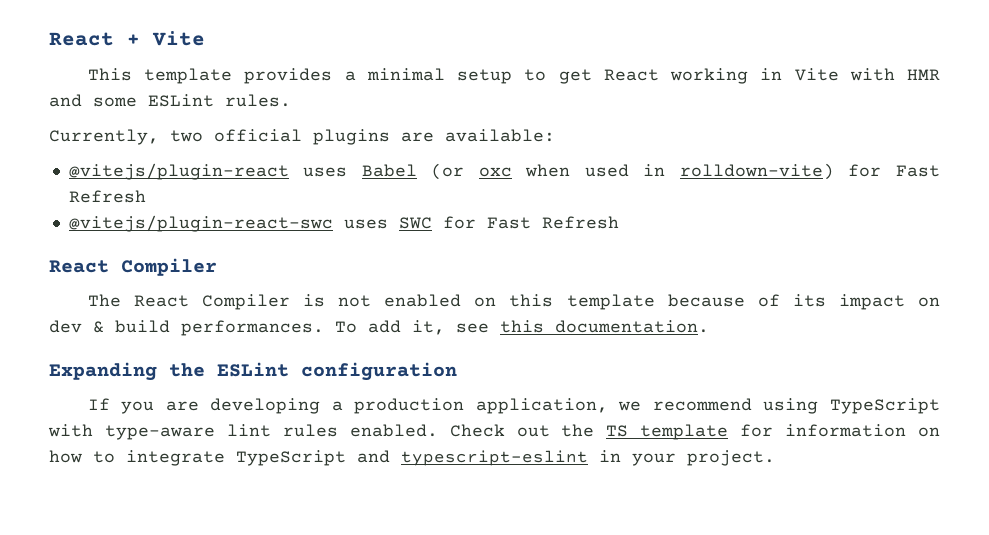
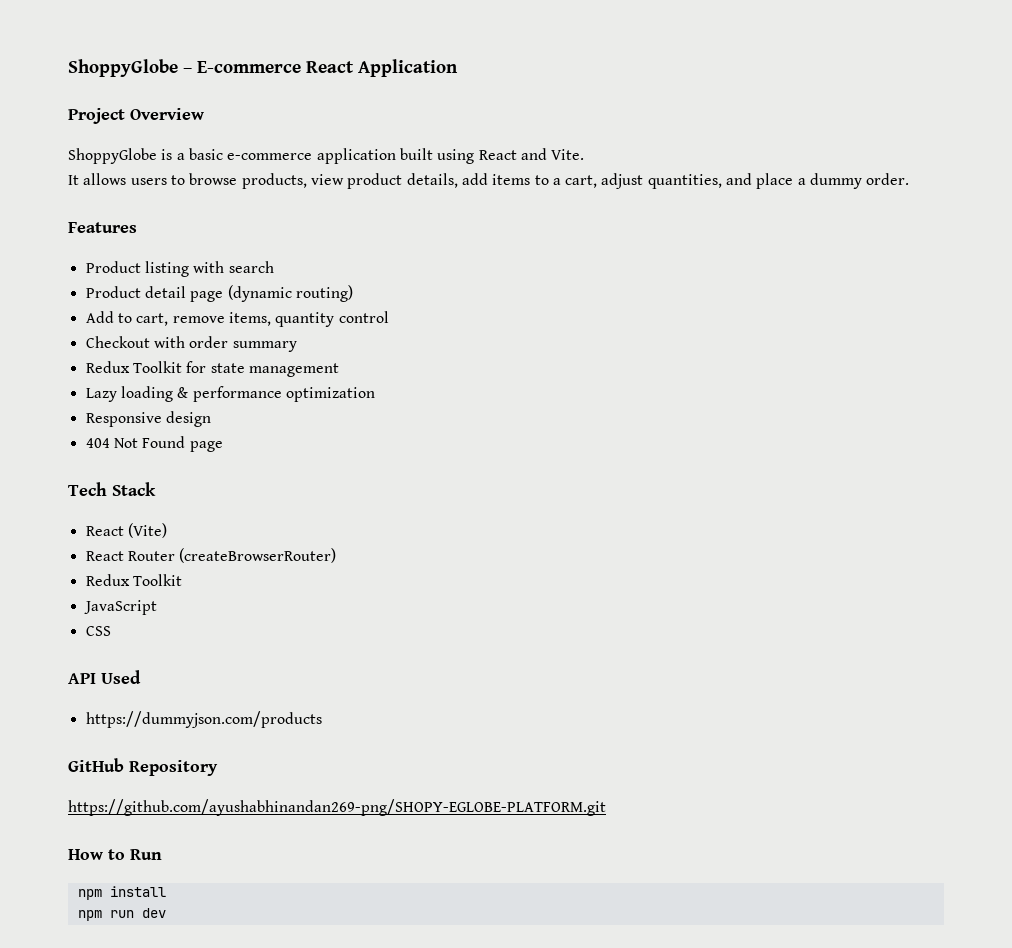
[49,31,205,46] [87,68,940,84] [49,94,291,107] [49,129,555,145] [68,163,940,180] [68,190,146,203] [68,215,619,232] [49,258,217,276] [87,294,941,310] [49,320,709,336] [49,362,457,381] [87,398,940,414] [48,424,940,440] [49,450,775,466] React + Vite // This template provides a minimal setup to get React working in Vite with HMR and some ESLint rules. // Currently, two official plugins are available: // @vitejs/plugin-react uses Babel (or oxc when used in rolldown-vite) for Fast Refresh // @vitejs/plugin-react-swc uses SWC for Fast Refresh // React Compiler // The React Compiler is not enabled on this template because of its impact on dev & build performances. To add it, see this documentation. // Expanding the ESLint configuration // If you are developing a production application, we recommend using TypeScript with type-aware lint rules enabled. Check out the TS template for information on how to integrate TypeScript and typescript-eslint in your project. -> [68,59,458,77] [68,108,204,124] [68,148,585,164] [68,173,910,189] [68,222,137,233] [85,261,274,277] [85,285,353,302] [85,311,389,327] [85,336,297,352] [85,361,339,377] [85,386,375,402] [85,411,211,427] [85,436,223,452] [68,482,156,496] [85,523,167,538] [85,548,337,563] [85,574,182,586] [83,600,157,615] [85,626,111,636] [68,670,141,684] [85,711,322,728] [68,758,218,776] [68,799,606,816] [68,849,162,860] [77,886,166,900] [77,908,166,921] ShoppyGlobe – E-commerce React Application // Project Overview // ShoppyGlobe is a basic e-commerce application built using React and Vite. // It allows users to browse products, view product details, add items to a cart, adjust quantities, and place a dummy order. // Features // Product listing with search // Product detail page (dynamic routing) // Add to cart, remove items, quantity control // Checkout with order summary // Redux Toolkit for state management // Lazy loading & performance optimization // Responsive design // 404 Not Found page // Tech Stack // React (Vite) // React Router (createBrowserRouter) // Redux Toolkit // JavaScript // CSS // API Used // https://dummyjson.com/products // GitHub Repository // https://github.com/ayushabhinandan269-png/SHOPY-EGLOBE-PLATFORM.git // How to Run // npm install // npm run dev

